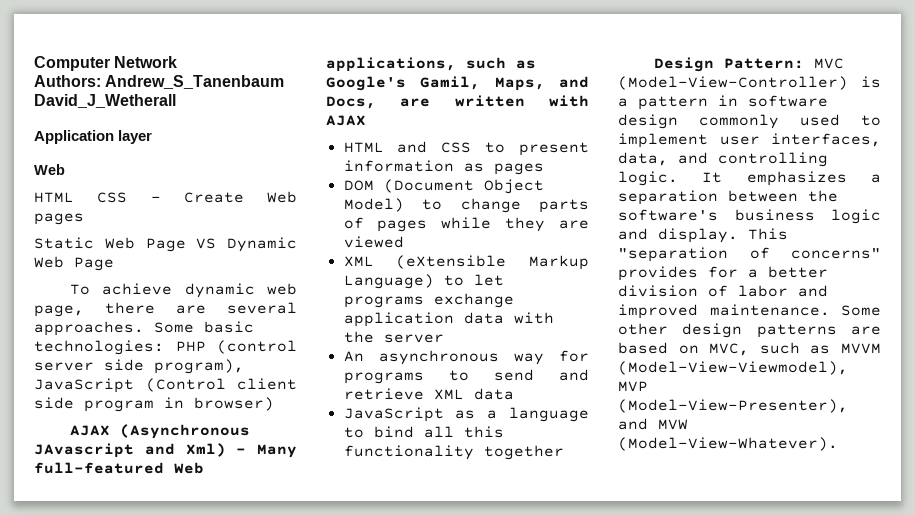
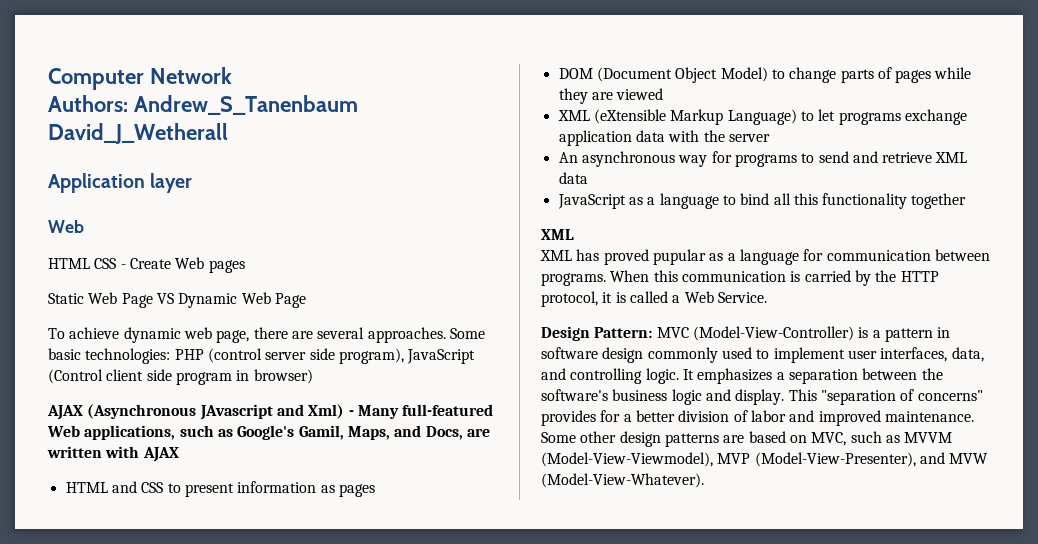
(564, 452) none -> [541,229,574,240] [540,249,990,265] [541,270,939,286] [541,291,767,307] // XML // XML has proved pupular as a language for communication between programs. When this communication is carried by the HTTP protocol, it is called a Web Service.

